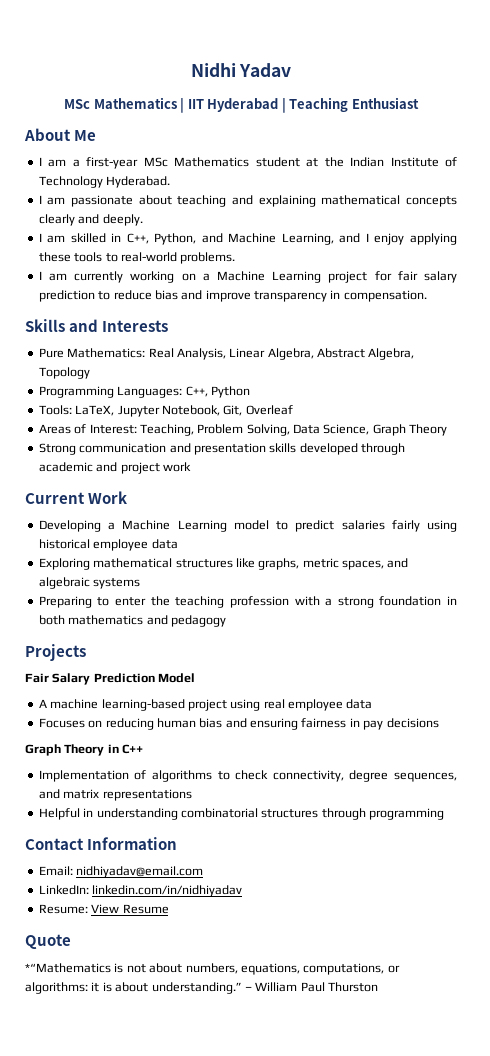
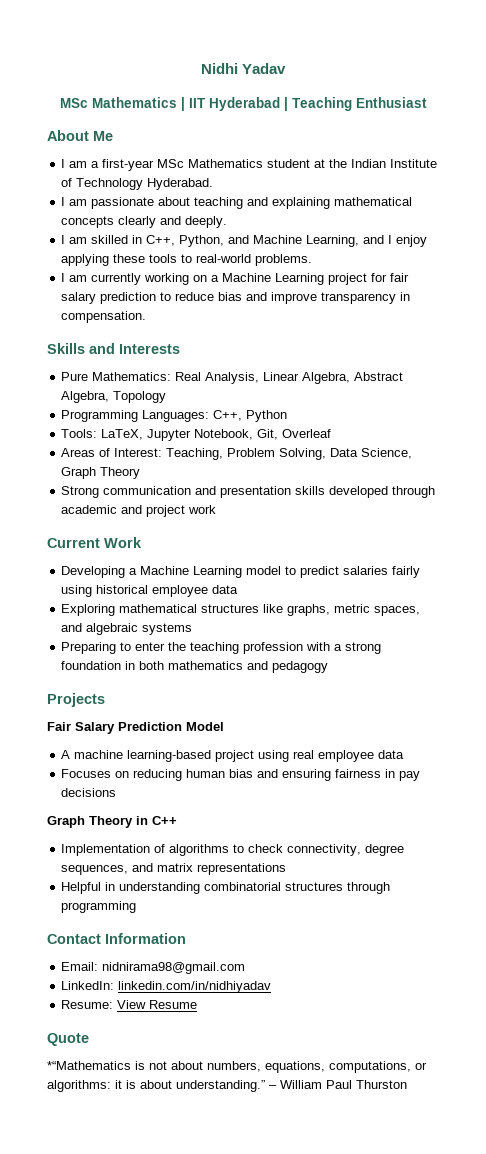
[76,866,204,878] nidhiyadav@email.com -> [102,962,246,974] nidnirama98@gmail.com

